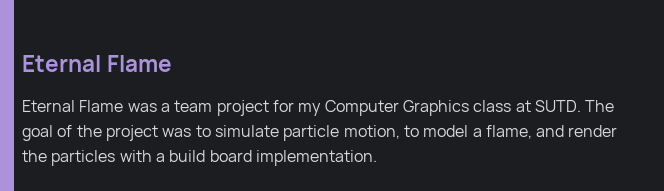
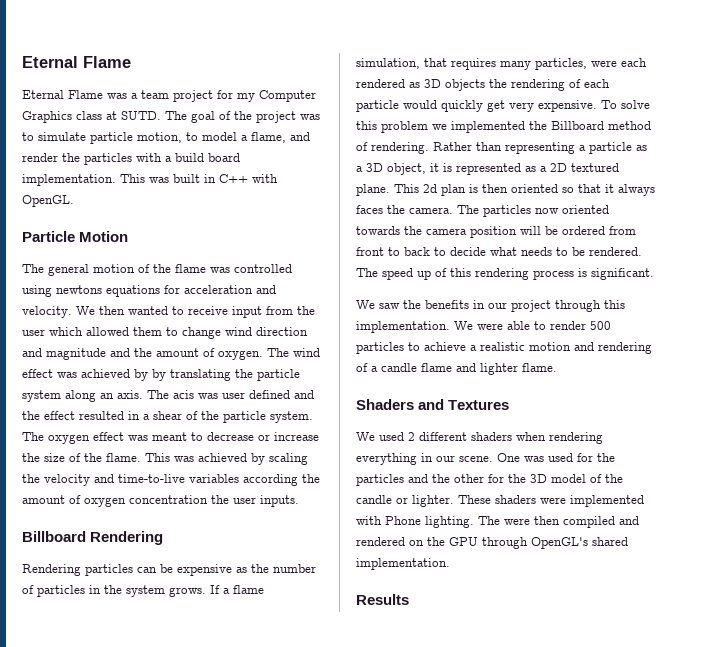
(377, 158) none -> [120,174,278,183] [22,195,74,207] [22,231,129,242] [22,264,292,276] [22,285,276,297] [22,306,315,318] [22,327,308,339] [22,348,320,360] [22,369,300,381] [22,390,314,402] [22,411,313,423] [22,432,319,444] [22,453,308,465] [22,474,320,486] [22,495,299,507] [22,531,164,545] [22,564,316,576] [22,585,264,597] [356,58,647,70] [356,79,610,91] [356,100,650,112] [356,121,651,133] [356,142,647,154] [356,163,619,175] [356,184,655,196] [356,205,609,217] [356,226,636,238] [356,247,642,256] [356,268,654,280] [356,300,625,312] [356,321,611,333] [356,342,652,354] [356,363,557,375] [356,399,510,410] [356,432,603,444] [356,453,615,465] [356,474,623,486] [356,495,644,507] [356,516,639,528] [356,537,628,549] [356,558,450,570] [356,594,409,605] This was built in C++ with OpenGL. // Particle Motion // The general motion of the flame was controlled using newtons equations for acceleration and velocity. We then wanted to receive input from the user which allowed them to change wind direction and magnitude and the amount of oxygen. The wind effect was achieved by by translating the particle system along an axis. The acis was user defined and the effect resulted in a shear of the particle system. The oxygen effect was meant to decrease or increase the size of the flame. This was achieved by scaling the velocity and time-to-live variables according the amount of oxygen concentration the user inputs. // Billboard Rendering // Rendering particles can be expensive as the number of particles in the system grows. If a flame simulation, that requires many particles, were each rendered as 3D objects the rendering of each particle would quickly get very expensive. To solve this problem we implemented the Billboard method of rendering. Rather than representing a particle as a 3D object, it is represented as a 2D textured plane. This 2d plan is then oriented so that it always faces the camera. The particles now oriented towards the camera position will be ordered from front to back to decide what needs to be rendered. The speed up of this rendering process is significant. // We saw the benefits in our project through this implementation. We were able to render 500 particles to achieve a realistic motion and rendering of a candle flame and lighter flame. // Shaders and Textures // We used 2 different shaders when rendering everything in our scene. One was used for the particles and the other for the 3D model of the candle or lighter. These shaders were implemented with Phone lighting. The were then compiled and rendered on the GPU through OpenGL's shared implementation. // Results

